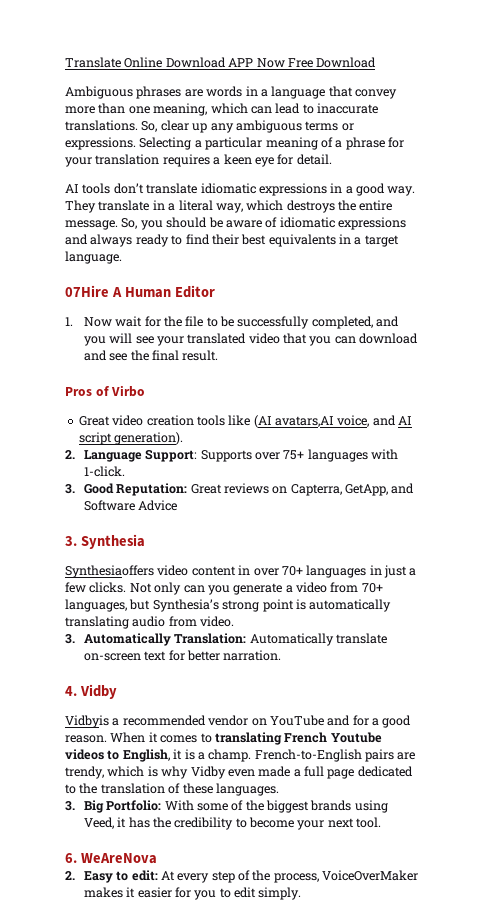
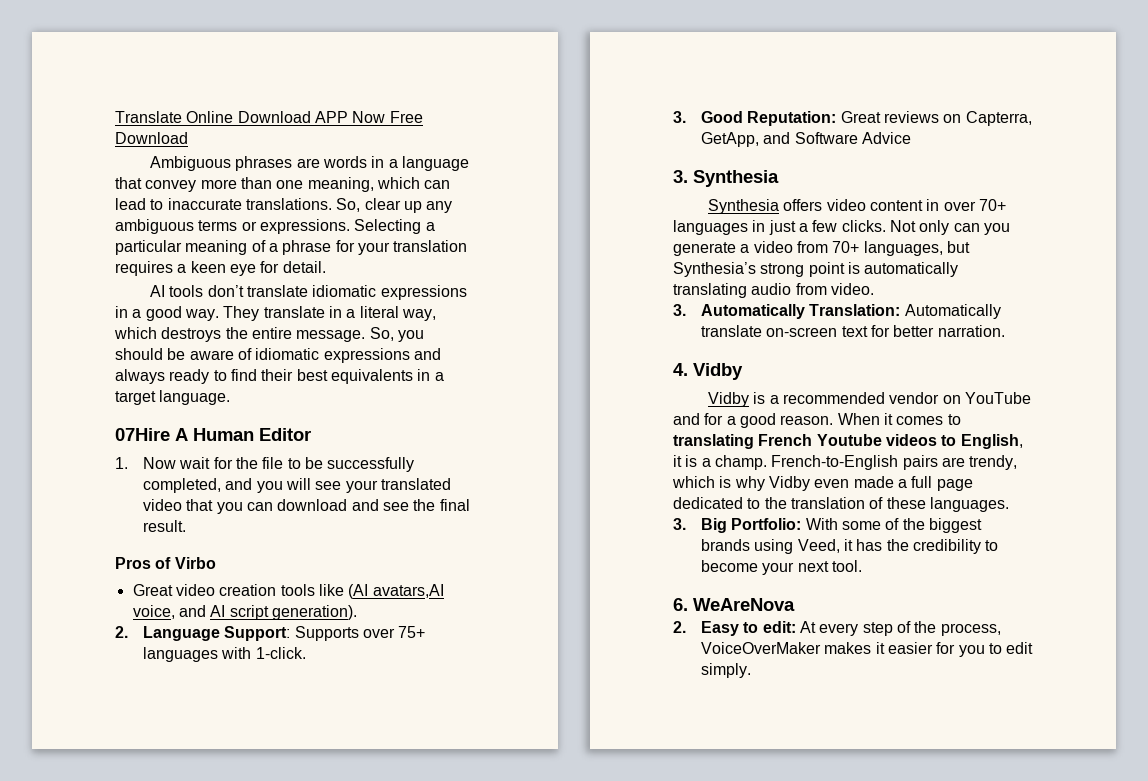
[65,565,154,578] Synthesiaoffers -> [708,199,823,214] Synthesia offers
[65,715,109,728] Vidbyis -> [708,392,766,407] Vidby is

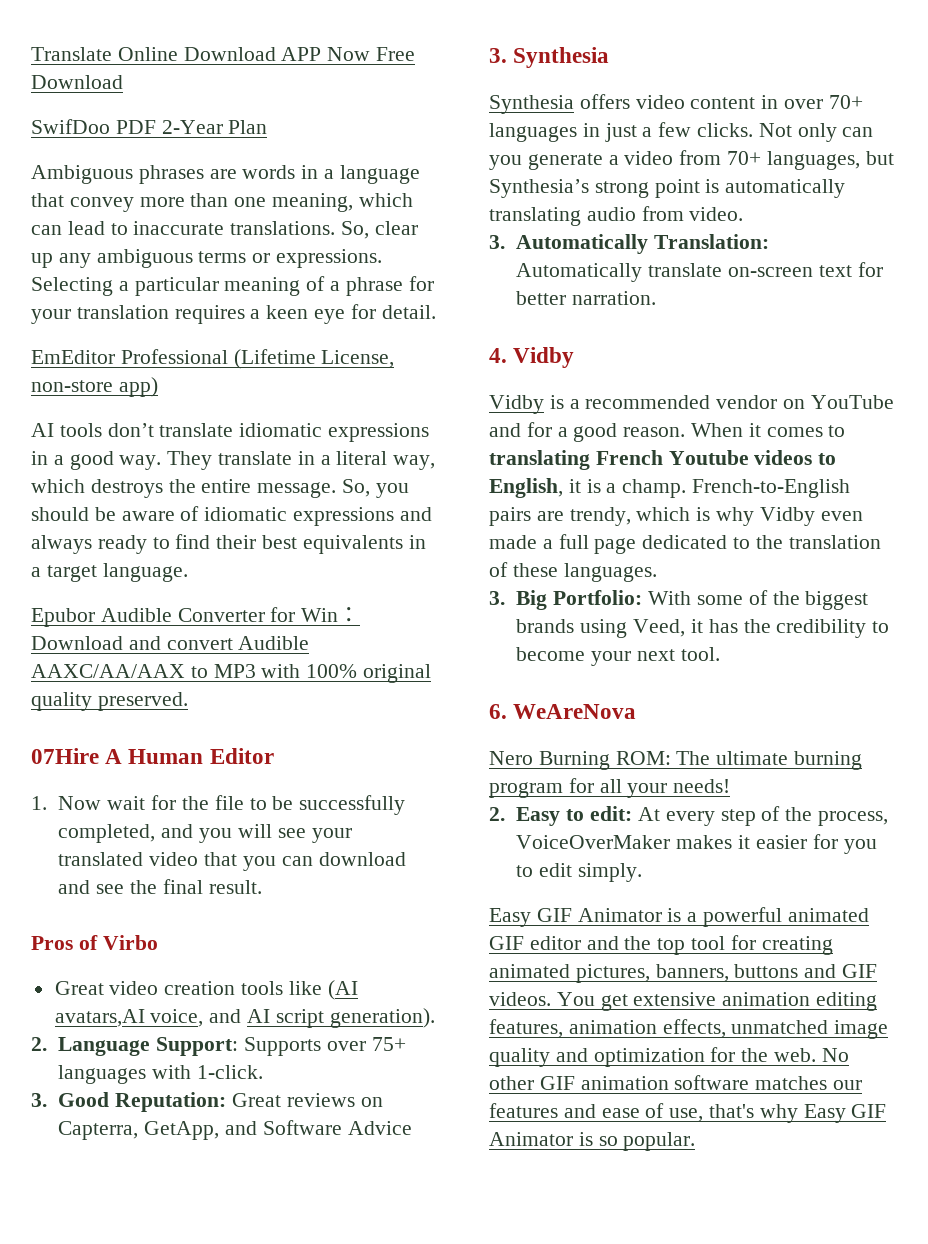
(188, 138) none -> [31,119,268,134] // SwifDoo PDF 2-Year Plan
(326, 267) none -> [31,349,395,369] [31,377,158,397] // EmEditor Professional (Lifetime License, non-store app)
(231, 397) none -> [31,607,361,627] [31,636,310,650] [31,664,432,683] [31,692,188,711] // Epubor Audible Converter for Win：Download and convert Audible AAXC/AA/AAX to MP3 with 100% original quality preserved.
(795, 604) none -> [489,751,863,770] [489,778,731,798] // Nero Burning ROM: The ultimate burning program for all your needs!
(751, 670) none -> [489,907,869,927] [489,935,833,955] [489,964,878,983] [489,992,878,1011] [489,1019,889,1039] [489,1047,849,1067] [489,1075,863,1090] [489,1103,887,1123] [489,1132,696,1151] // Easy GIF Animator is a powerful animated GIF editor and the top tool for creating animated pictures, banners, buttons and GIF videos. You get extensive animation editing features, animation effects, unmatched image quality and optimization for the web. No other GIF animation software matches our features and ease of use, that's why Easy GIF Animator is so popular.

